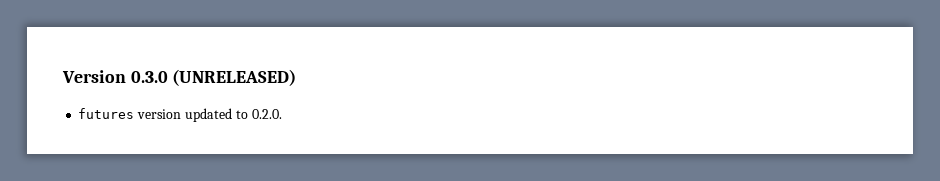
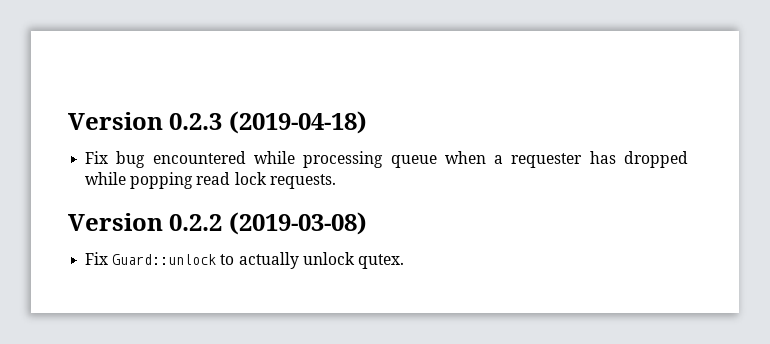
[62,69,297,86] [78,108,282,122] Version 0.3.0 (UNRELEASED) // futures version updated to 0.2.0. -> [68,111,367,134] [85,151,688,168] [85,172,336,189] [68,212,367,235] [85,252,404,269] Version 0.2.3 (2019-04-18) // Fix bug encountered while processing queue when a requester has dropped while popping read lock requests. // Version 0.2.2 (2019-03-08) // Fix Guard::unlock to actually unlock qutex.

